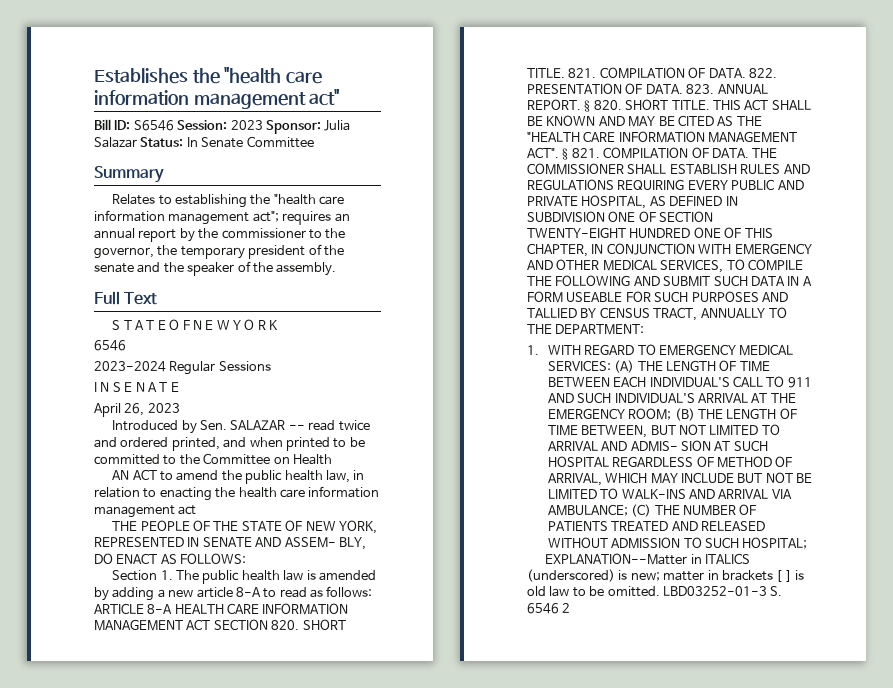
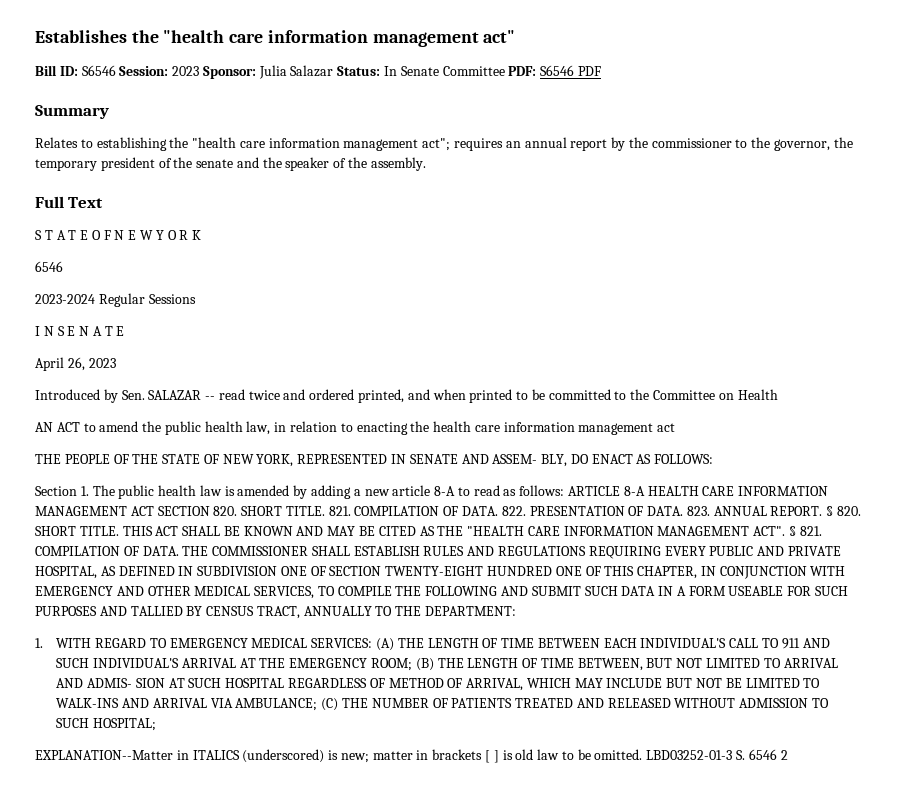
(314, 142) none -> [508,65,601,76] PDF: S6546 PDF

